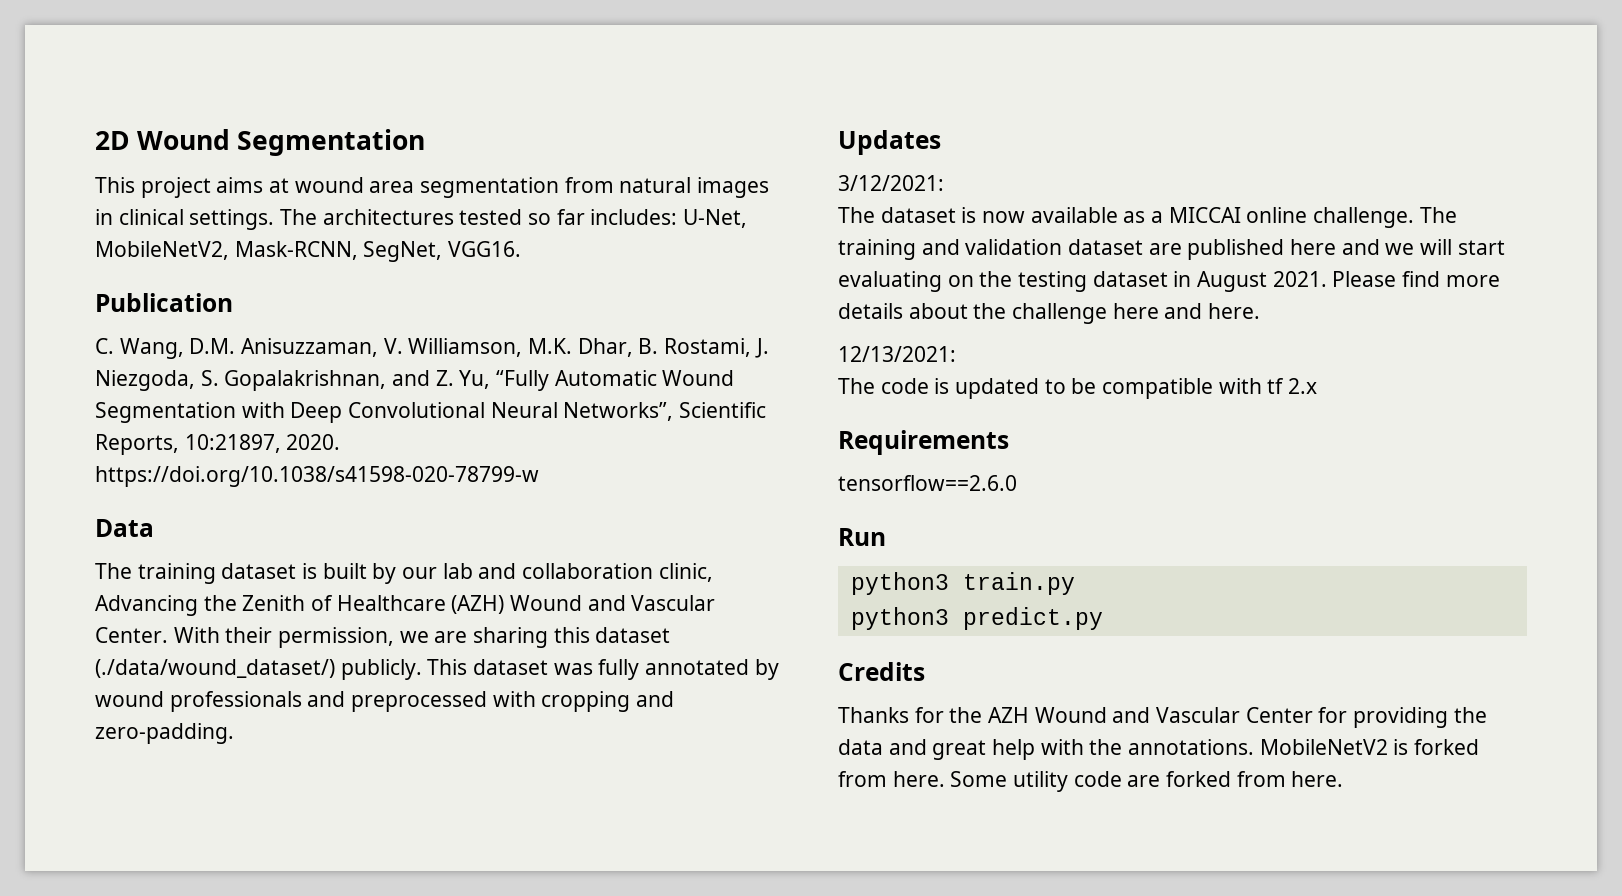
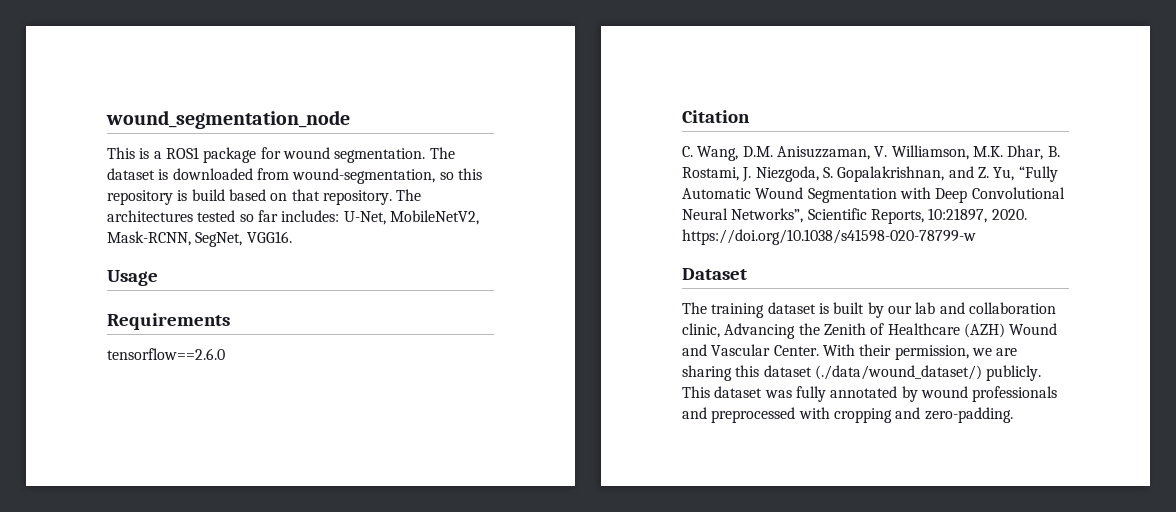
[95,129,426,156] [95,177,770,198] [95,209,275,230] 2D Wound Segmentation // This project aims at wound area segmentation from natural images in clinical settings. -> [106,110,350,129] [107,147,455,163] [107,168,482,184] [107,189,392,205] wound_segmentation_node // This is a ROS1 package for wound segmentation. The dataset is downloaded from wound-segmentation, so this repository is build based on that repository.
[95,293,233,312] Publication -> [107,270,158,286] [107,313,230,330] [107,348,225,360] [682,110,750,123] Usage // Requirements // tensorflow==2.6.0 // Citation
[95,519,154,537] Data -> [682,268,747,280] Dataset
[838,130,941,155] [838,175,944,191] [838,207,1457,228] [838,239,1505,260] [838,271,1500,292] [838,303,1261,324] [838,346,956,362] [838,378,1318,399] [838,430,1009,455] [838,475,1017,491] [838,528,886,546] [850,572,1075,595] [850,607,1103,630] [838,662,925,681] [838,707,1487,728] [838,739,1480,760] [838,771,1344,792] // Updates // 3/12/2021: // The dataset is now available as a MICCAI online challenge. The training and validation dataset are published here and we will start evaluating on the testing dataset in August 2021. Please find more details about the challenge here and here. // 12/13/2021: // The code is updated to be compatible with tf 2.x // Requirements // tensorflow==2.6.0 // Run // python3 train.py // python3 predict.py // Credits // Thanks for the AZH Wound and Vascular Center for providing the data and great help with the annotations. MobileNetV2 is forked from here. Some utility code are forked from here. -> (1013, 415) none

